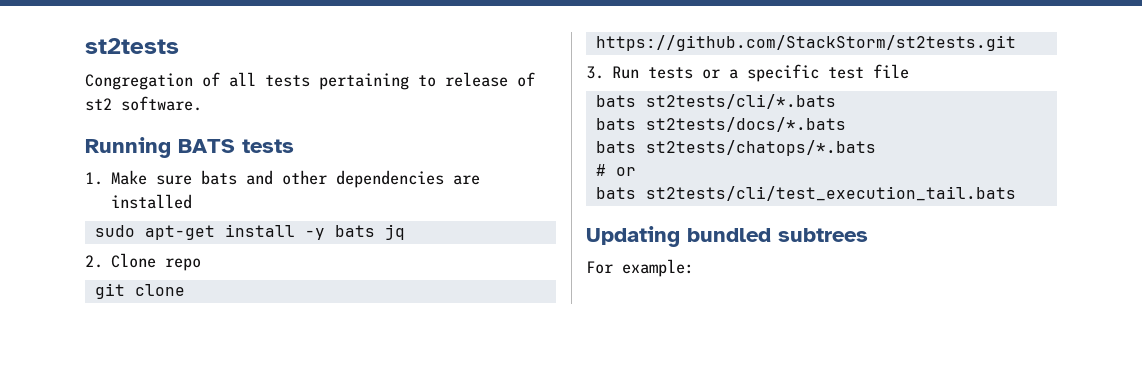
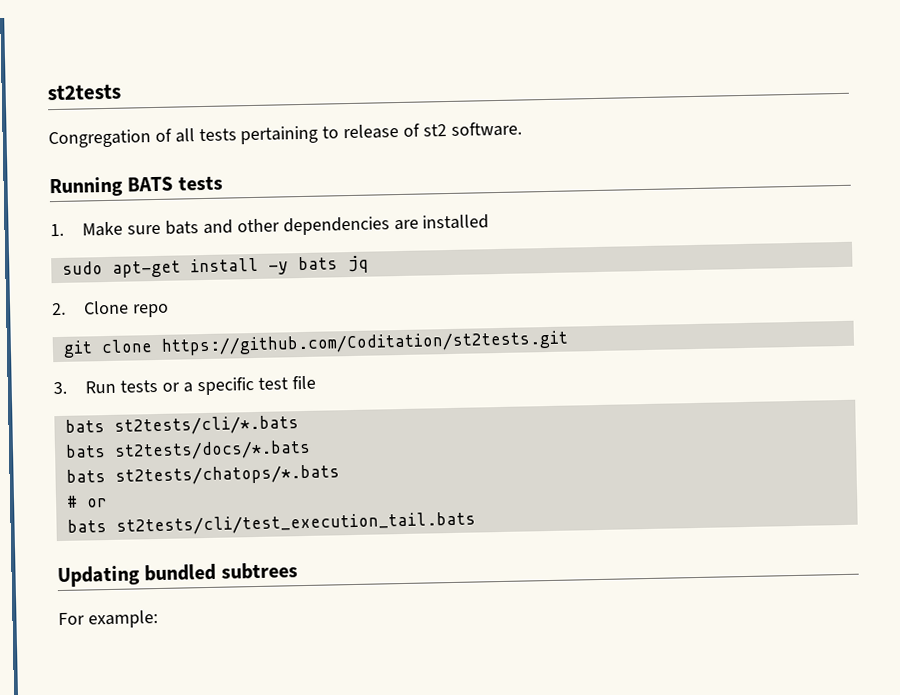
[595,35,1016,51] https://github.com/StackStorm/st2tests.git -> [160,330,569,356] https://github.com/Coditation/st2tests.git

